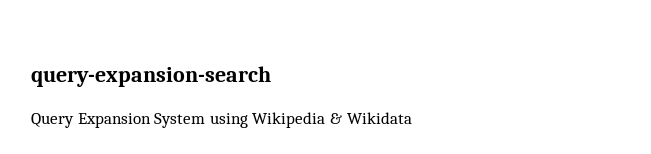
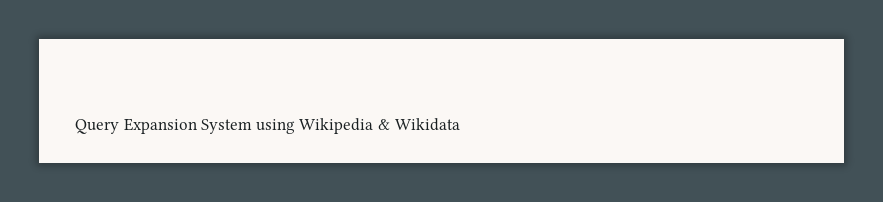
[31,66,271,87] query-expansion-search // -> (75, 126) none

